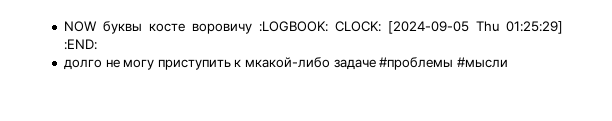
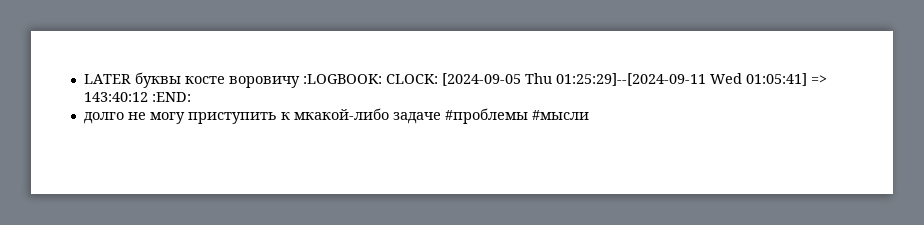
[63,21,97,32] NOW -> [83,74,131,84] LATER
[506,21,563,34] 01:25:29] -> [555,73,827,86] [83,92,148,102] 01:25:29]--[2024-09-11 Wed 01:05:41] => 143:40:12

